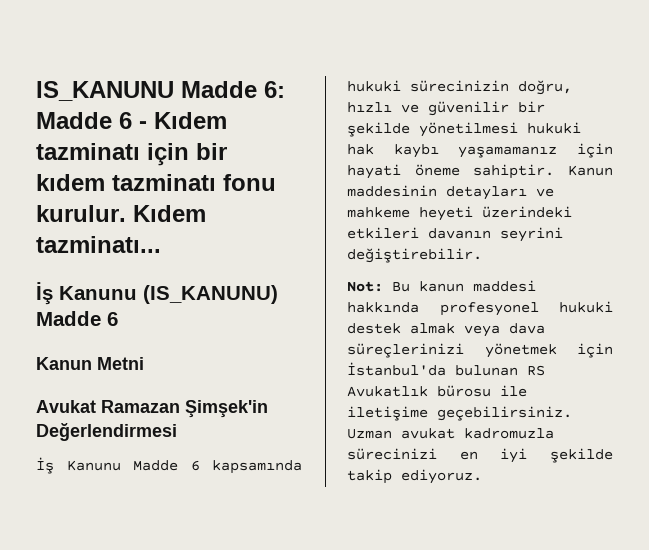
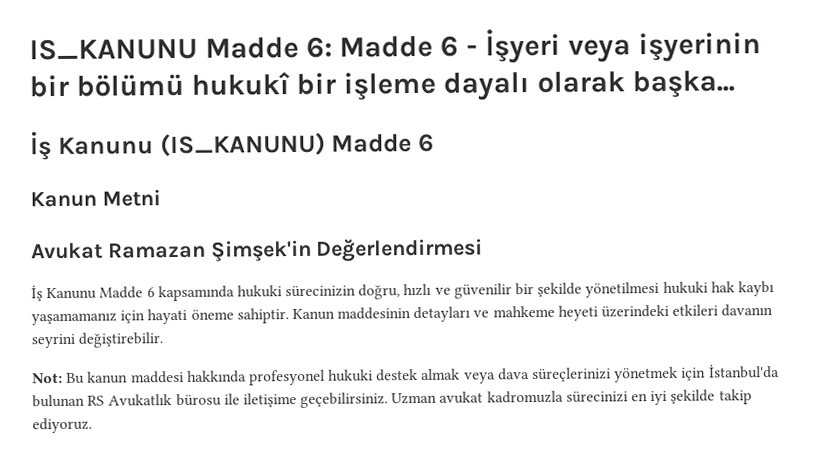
[154,112,227,129] [36,143,227,166] [36,174,276,191] [36,205,206,222] [36,236,161,253] Kıdem tazminatı için bir kıdem tazminatı fonu kurulur. Kıdem tazminatı... -> [484,28,761,64] [29,70,735,101] İşyeri veya işyerinin bir bölümü hukukî bir işleme dayalı olarak başka...

